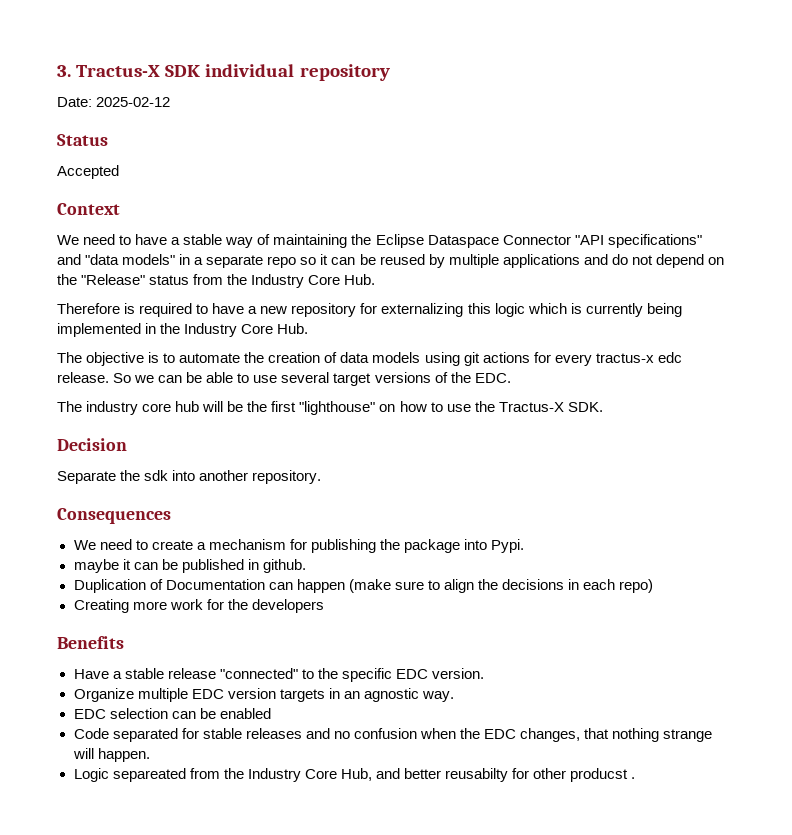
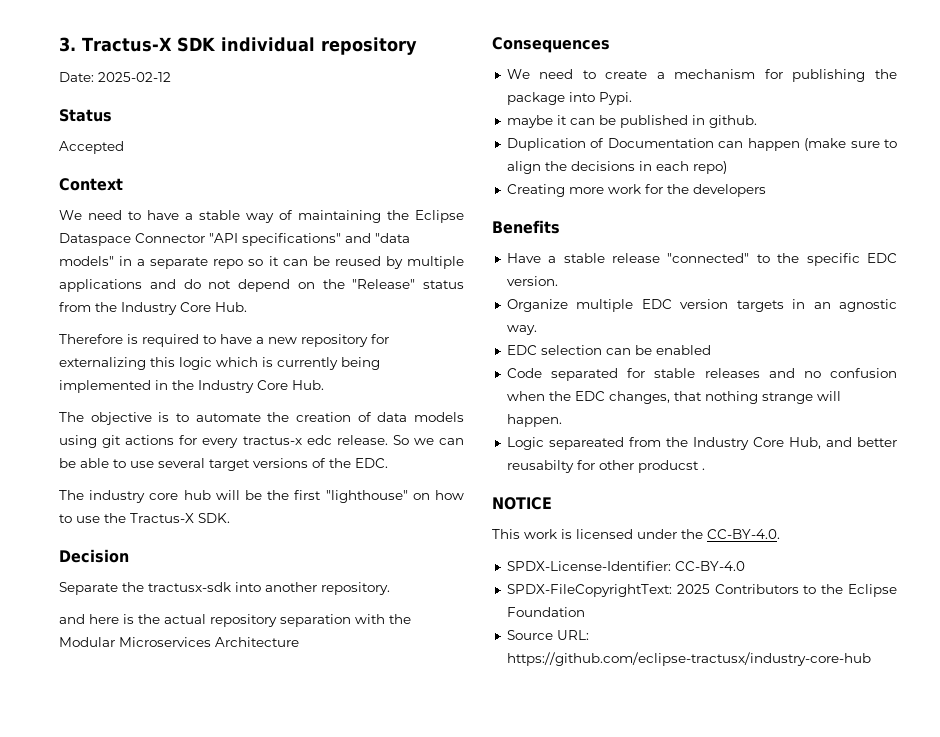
[144,470,169,481] sdk -> [148,582,231,592] tractusx-sdk
(322, 477) none -> [59,614,411,627] [59,637,299,647] // and here is the actual repository separation with the Modular Microservices Architecture
(636, 778) none -> [492,497,552,510] [492,529,780,539] [506,561,745,571] [506,584,897,597] [506,607,585,617] [506,630,589,640] [506,652,871,666] // NOTICE // This work is licensed under the CC-BY-4.0. // SPDX-License-Identifier: CC-BY-4.0 // SPDX-FileCopyrightText: 2025 Contributors to the Eclipse Foundation // Source URL: https://github.com/eclipse-tractusx/industry-core-hub

